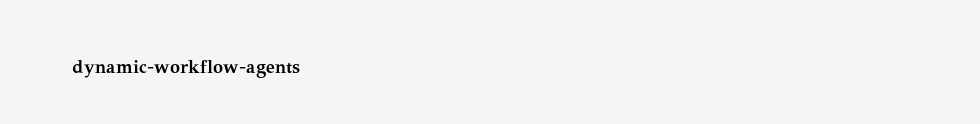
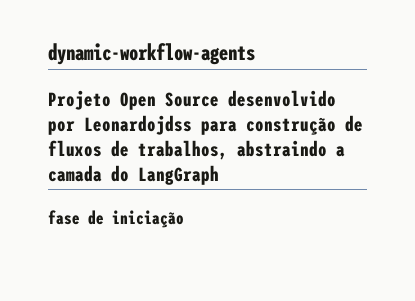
(300, 69) none -> [48,90,336,110] [48,115,363,135] [48,140,345,160] [48,165,219,185] [48,210,184,228] // Projeto Open Source desenvolvido por Leonardojdss para construção de fluxos de trabalhos, abstraindo a camada do LangGraph // fase de iniciação

